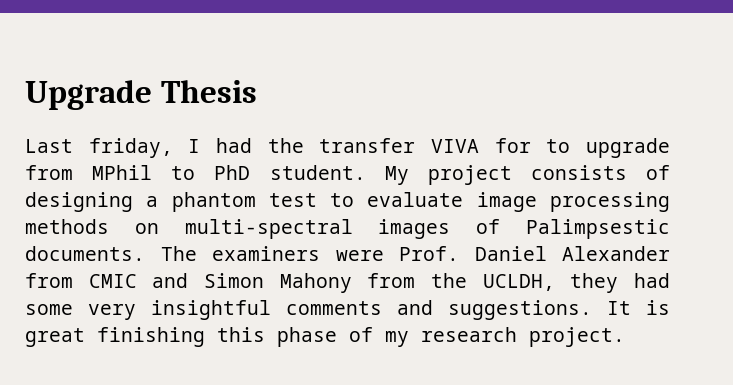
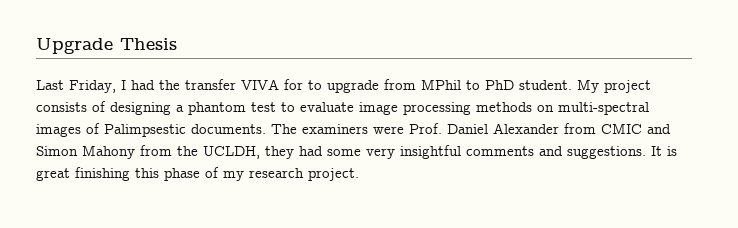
[88,138,173,158] friday, -> [69,80,116,93] Friday,

